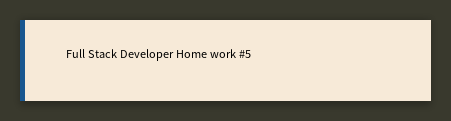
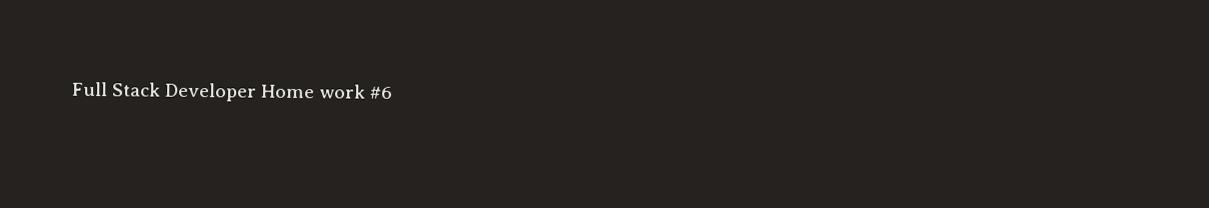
[238,50,251,58] #5 -> [369,86,393,99] #6

